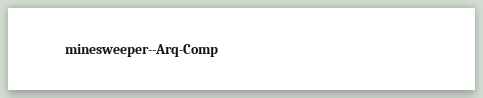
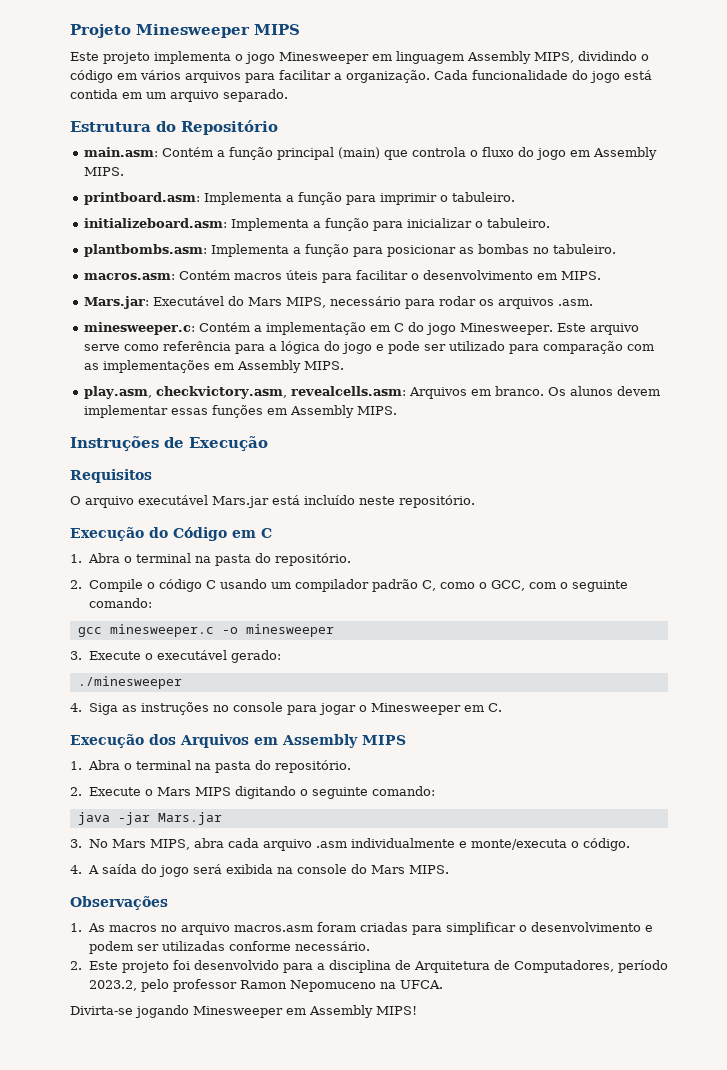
[65,44,218,57] minesweeper--Arq-Comp -> [70,24,300,38] [70,51,649,64] [70,70,652,83] [70,89,288,102] [70,120,278,135] [84,147,658,160] [84,167,125,176] [84,192,516,205] [84,218,551,231] [84,244,617,257] [84,270,602,283] [84,296,594,309] [84,322,640,335] [84,341,655,354] [84,360,345,373] [84,386,661,399] [84,405,398,418] [70,436,268,451] [70,469,152,483] [70,495,475,508] [70,527,272,541] [70,553,351,566] [70,579,628,592] [88,598,152,608] [77,624,334,637] [70,650,281,663] [77,676,182,689] [70,702,502,715] [70,734,406,748] [70,760,351,773] [70,786,435,799] [77,812,222,825] [70,838,630,851] [70,864,449,877] [70,896,168,910] [70,922,653,935] [88,941,370,954] [70,960,668,973] [88,979,443,992] [70,1005,417,1018] Projeto Minesweeper MIPS // Este projeto implementa o jogo Minesweeper em linguagem Assembly MIPS, dividindo o código em vários arquivos para facilitar a organização. Cada funcionalidade do jogo está contida em um arquivo separado. // Estrutura do Repositório // main.asm: Contém a função principal (main) que controla o fluxo do jogo em Assembly MIPS. // printboard.asm: Implementa a função para imprimir o tabuleiro. // initializeboard.asm: Implementa a função para inicializar o tabuleiro. // plantbombs.asm: Implementa a função para posicionar as bombas no tabuleiro. // macros.asm: Contém macros úteis para facilitar o desenvolvimento em MIPS. // Mars.jar: Executável do Mars MIPS, necessário para rodar os arquivos .asm. // minesweeper.c: Contém a implementação em C do jogo Minesweeper. Este arquivo serve como referência para a lógica do jogo e pode ser utilizado para comparação com as implementações em Assembly MIPS. // play.asm, checkvictory.asm, revealcells.asm: Arquivos em branco. Os alunos devem implementar essas funções em Assembly MIPS. // Instruções de Execução // Requisitos // O arquivo executável Mars.jar está incluído neste repositório. // Execução do Código em C // 1. Abra o terminal na pasta do repositório. // 2. Compile o código C usando um compilador padrão C, como o GCC, com o seguinte comando: // gcc minesweeper.c -o minesweeper // 3. Execute o executável gerado: // ./minesweeper // 4. Siga as instruções no console para jogar o Minesweeper em C. // Execução dos Arquivos em Assembly MIPS // 1. Abra o terminal na pasta do repositório. // 2. Execute o Mars MIPS digitando o seguinte comando: // java -jar Mars.jar // 3. No Mars MIPS, abra cada arquivo .asm individualmente e monte/executa o código. // 4. A saída do jogo será exibida na console do Mars MIPS. // Observações // 1. As macros no arquivo macros.asm foram criadas para simplificar o desenvolvimento e podem ser utilizadas conforme necessário. // 2. Este projeto foi desenvolvido para a disciplina de Arquitetura de Computadores, período 2023.2, pelo professor Ramon Nepomuceno na UFCA. // Divirta-se jogando Minesweeper em Assembly MIPS!

